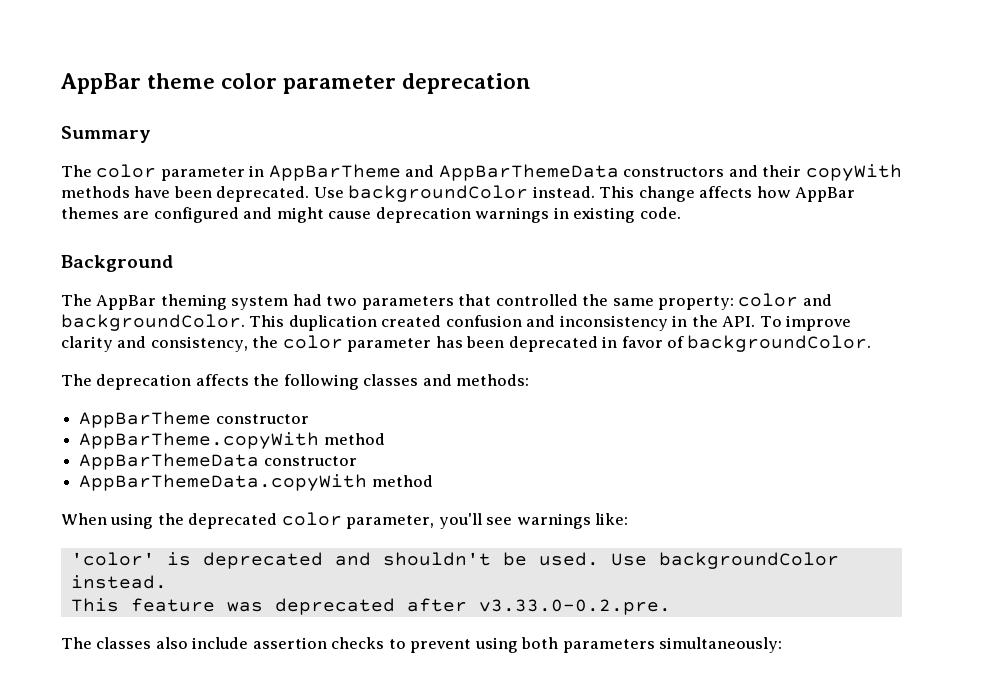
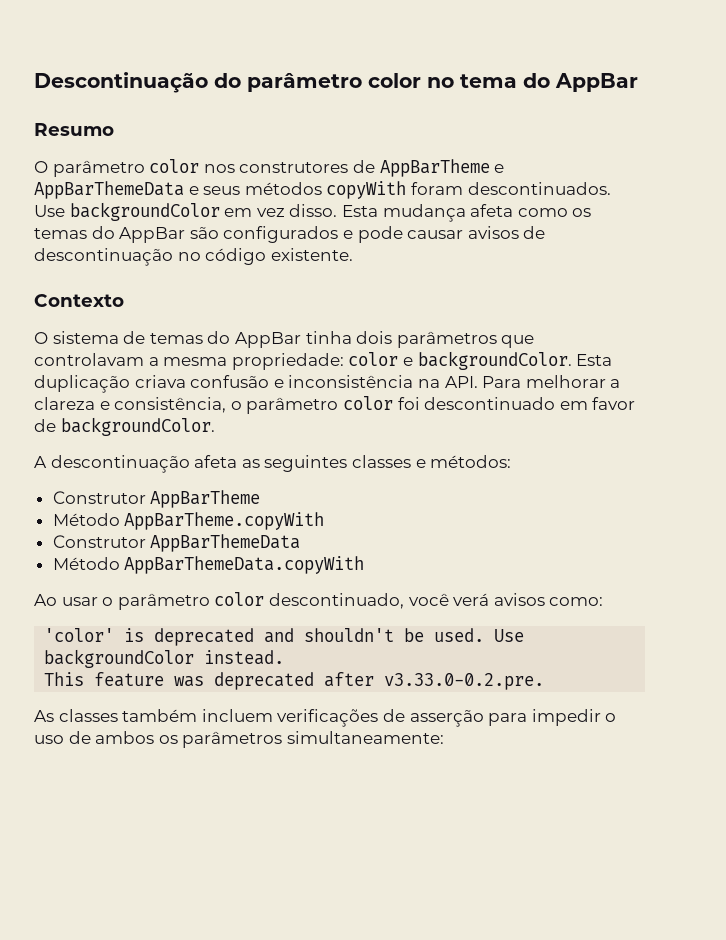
[60,73,532,94] [61,126,151,143] [61,164,902,181] [61,185,856,202] [61,207,681,223] [61,255,173,272] [61,293,832,310] [61,314,851,331] [61,335,872,352] [61,374,530,390] [79,411,309,428] AppBar theme color parameter deprecation // Summary // The color parameter in AppBarTheme and AppBarThemeData constructors and their copyWith methods have been deprecated. Use backgroundColor instead. This change affects how AppBar themes are configured and might cause deprecation warnings in existing code. // Background // The AppBar theming system had two parameters that controlled the same property: color and backgroundColor. This duplication created confusion and inconsistency in the API. To improve clarity and consistency, the color parameter has been deprecated in favor of backgroundColor. // The deprecation affects the following classes and methods: // AppBarTheme constructor // -> [34,72,638,93] [34,123,114,136] [34,159,505,177] [34,181,611,199] [34,202,592,222] [34,226,546,243] [34,248,353,266] [34,294,124,307] [34,331,535,348] [34,351,613,370] [34,375,621,393] [34,396,636,414] [34,417,215,436] [34,455,512,473] [52,490,261,508] [52,513,120,526] Descontinuação do parâmetro color no tema do AppBar // Resumo // O parâmetro color nos construtores de AppBarTheme e AppBarThemeData e seus métodos copyWith foram descontinuados. Use backgroundColor em vez disso. Esta mudança afeta como os temas do AppBar são configurados e pode causar avisos de descontinuação no código existente. // Contexto // O sistema de temas do AppBar tinha dois parâmetros que controlavam a mesma propriedade: color e backgroundColor. Esta duplicação criava confusão e inconsistência na API. Para melhorar a clareza e consistência, o parâmetro color foi descontinuado em favor de backgroundColor. // A descontinuação afeta as seguintes classes e métodos: // Construtor AppBarTheme // Método
[323,433,385,445] [79,453,357,470] method // AppBarThemeData constructor // -> [52,534,301,552] [52,557,120,570] // Construtor AppBarThemeData // Método
[371,475,433,487] [61,512,629,529] method // When using the deprecated color parameter, you'll see warnings like: -> [34,592,604,610] // Ao usar o parâmetro color descontinuado, você verá avisos como:
[61,637,783,653] The classes also include assertion checks to prevent using both parameters simultaneously: -> [34,709,617,727] [34,731,444,748] As classes também incluem verificações de asserção para impedir o uso de ambos os parâmetros simultaneamente:

